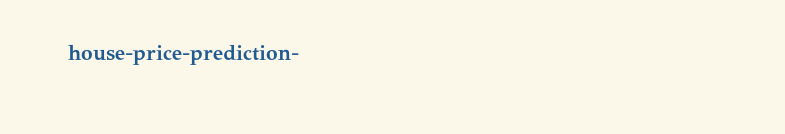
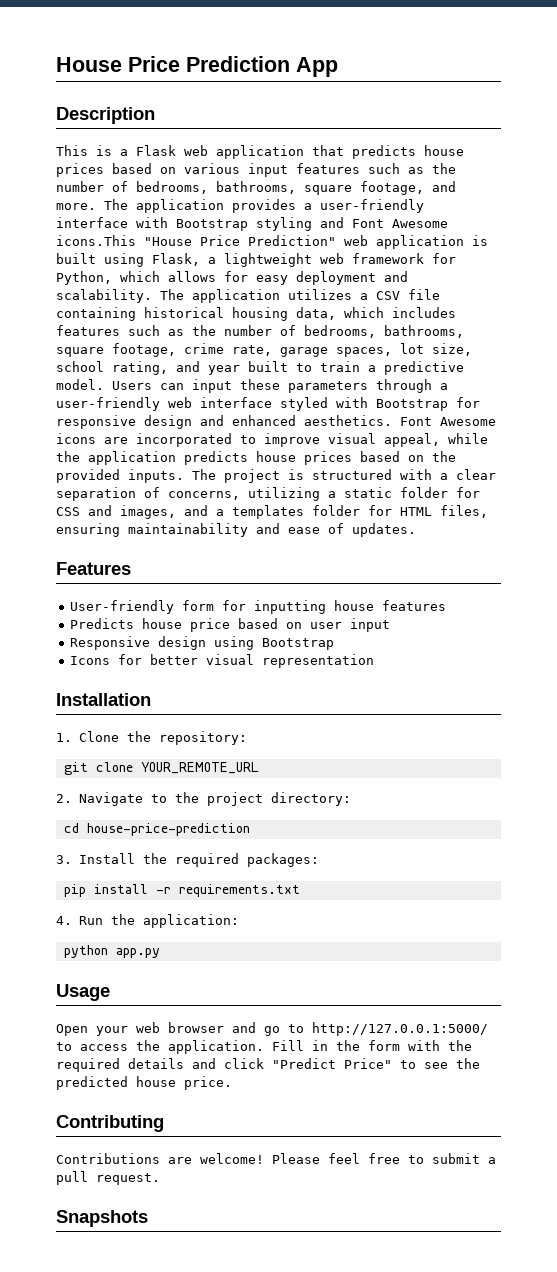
[68,44,300,65] house-price-prediction- -> [56,56,338,77] [56,107,155,124] [56,145,464,159] [56,163,456,177] [56,181,456,195] [56,199,424,213] [56,217,448,231] [56,235,488,249] [56,253,456,267] [56,271,408,285] [56,289,440,303] [56,307,456,321] [56,325,464,338] [56,343,472,357] [56,361,464,375] [56,379,448,393] [56,397,480,411] [56,415,496,429] [56,433,488,447] [56,451,456,465] [56,469,496,483] [56,487,480,501] [56,505,488,519] [56,523,416,537] [56,562,131,575] [70,600,447,614] [70,618,391,632] [70,636,335,650] [70,654,375,668] [56,693,151,706] [56,731,248,745] [63,762,259,775] [56,792,352,806] [63,823,250,836] [56,853,320,867] [63,884,300,897] [56,914,240,928] [63,945,160,958] [56,984,110,1001] [56,1022,488,1036] [56,1040,472,1054] [56,1058,480,1072] [56,1076,232,1090] [56,1115,164,1132] [56,1153,496,1164] [56,1171,160,1185] [56,1210,148,1227] House Price Prediction App // Description // This is a Flask web application that predicts house prices based on various input features such as the number of bedrooms, bathrooms, square footage, and more. The application provides a user-friendly interface with Bootstrap styling and Font Awesome icons.This "House Price Prediction" web application is built using Flask, a lightweight web framework for Python, which allows for easy deployment and scalability. The application utilizes a CSV file containing historical housing data, which includes features such as the number of bedrooms, bathrooms, square footage, crime rate, garage spaces, lot size, school rating, and year built to train a predictive model. Users can input these parameters through a user-friendly web interface styled with Bootstrap for responsive design and enhanced aesthetics. Font Awesome icons are incorporated to improve visual appeal, while the application predicts house prices based on the provided inputs. The project is structured with a clear separation of concerns, utilizing a static folder for CSS and images, and a templates folder for HTML files, ensuring maintainability and ease of updates. // Features // User-friendly form for inputting house features // Predicts house price based on user input // Responsive design using Bootstrap // Icons for better visual representation // Installation // 1. Clone the repository: // git clone YOUR_REMOTE_URL // 2. Navigate to the project directory: // cd house-price-prediction // 3. Install the required packages: // pip install -r requirements.txt // 4. Run the application: // python app.py // Usage // Open your web browser and go to http://127.0.0.1:5000/ to access the application. Fill in the form with the required details and click "Predict Price" to see the predicted house price. // Contributing // Contributions are welcome! Please feel free to submit a pull request. // Snapshots

